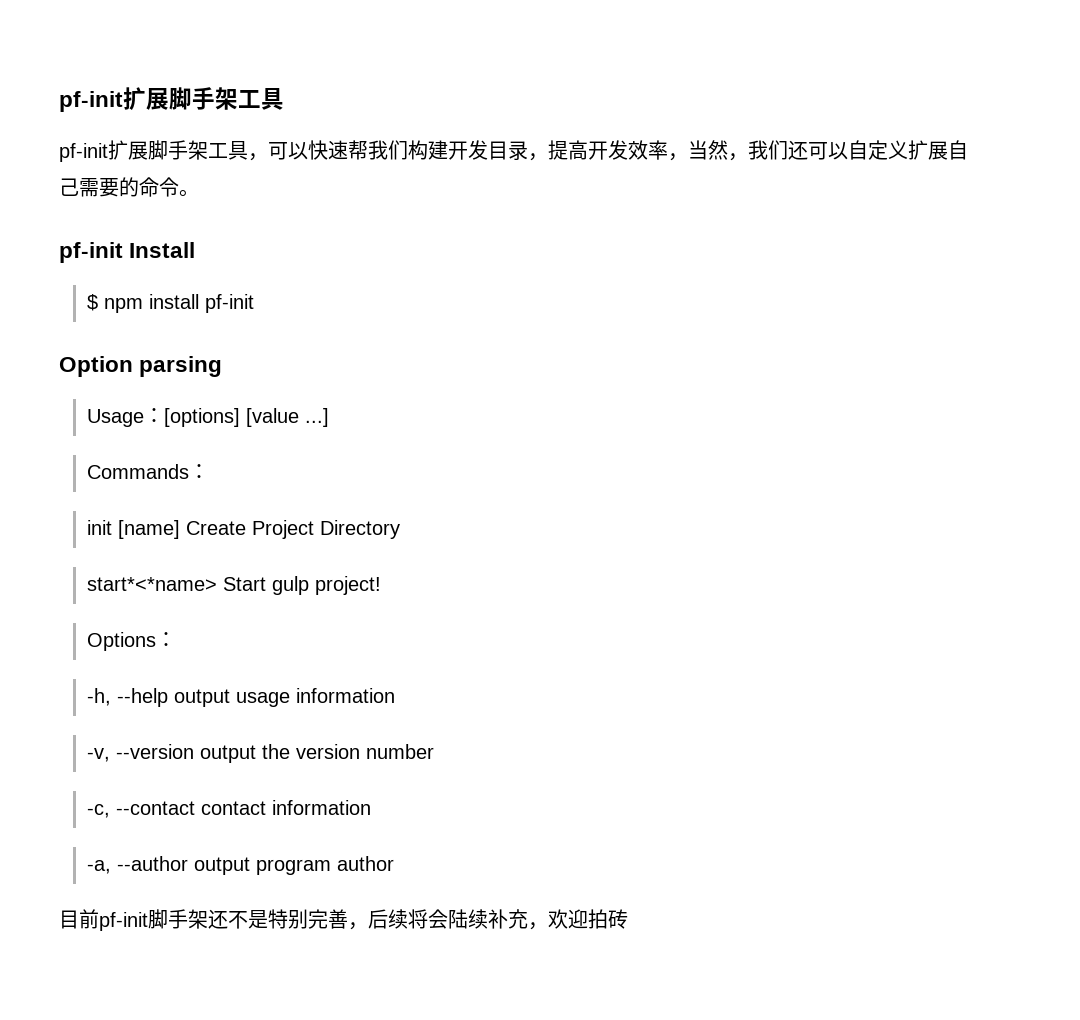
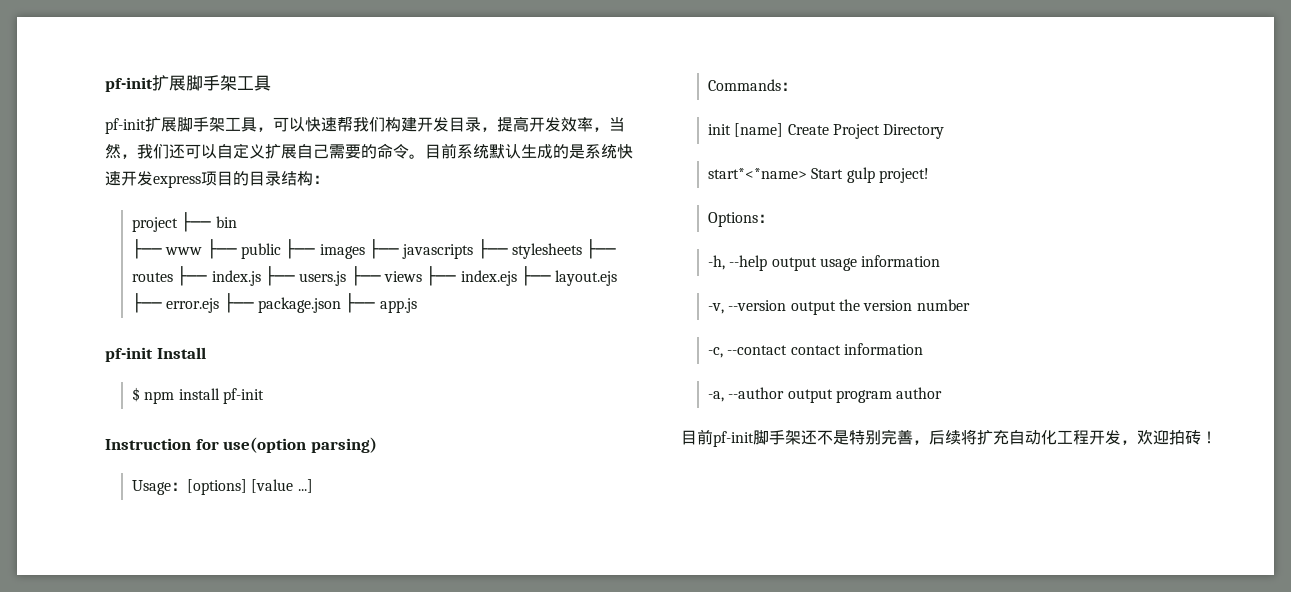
(199, 193) none -> [425,143,633,159] [105,171,329,188] [132,212,237,232] [132,239,617,259] [132,266,618,286] [132,293,417,313] 目前系统默认生成的是系统快速开发express项目的目录结构： // project ├── bin // ├── www ├── public ├── images ├── javascripts ├── stylesheets ├── routes ├── index.js ├── users.js ├── views ├── index.ejs ├── layout.ejs ├── error.ejs ├── package.json ├── app.js
[59,356,223,377] Option parsing -> [105,437,377,453] Instruction for use(option parsing)
[428,909,528,929] 会陆续补充 -> [977,430,1121,445] 扩充自动化工程开发
(628, 919) none -> [1201,431,1217,444] ！

